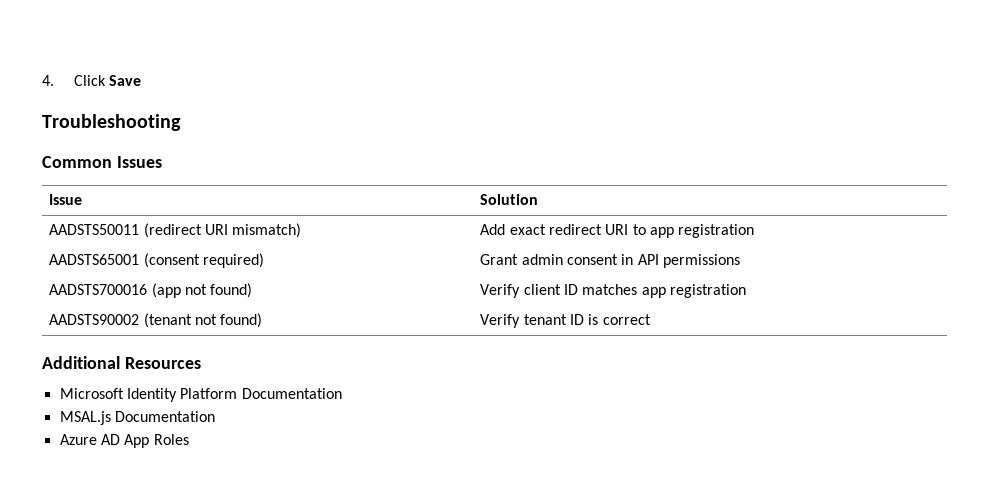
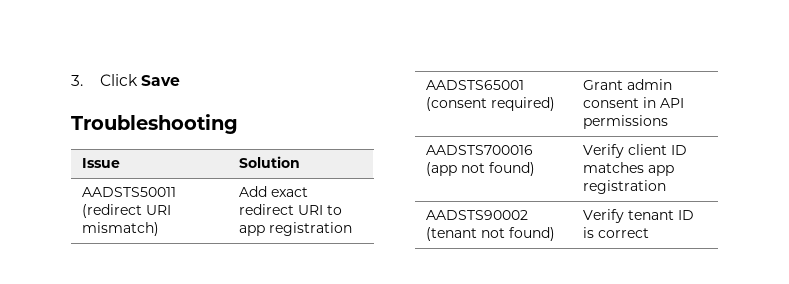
[42,75,54,86] 4. -> [71,75,83,86] 3.
[42,156,162,168] // Common Issues -> (238, 124) none
[42,356,201,369] [59,388,342,402] [59,411,215,425] [59,434,189,448] // Additional Resources // Microsoft Identity Platform Documentation // MSAL.js Documentation // Azure AD App Roles -> (649, 233) none

